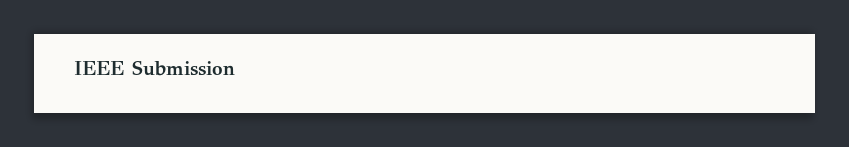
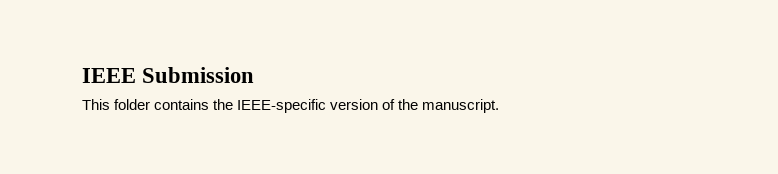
(235, 68) none -> [82,99,500,113] // This folder contains the IEEE-specific version of the manuscript.

